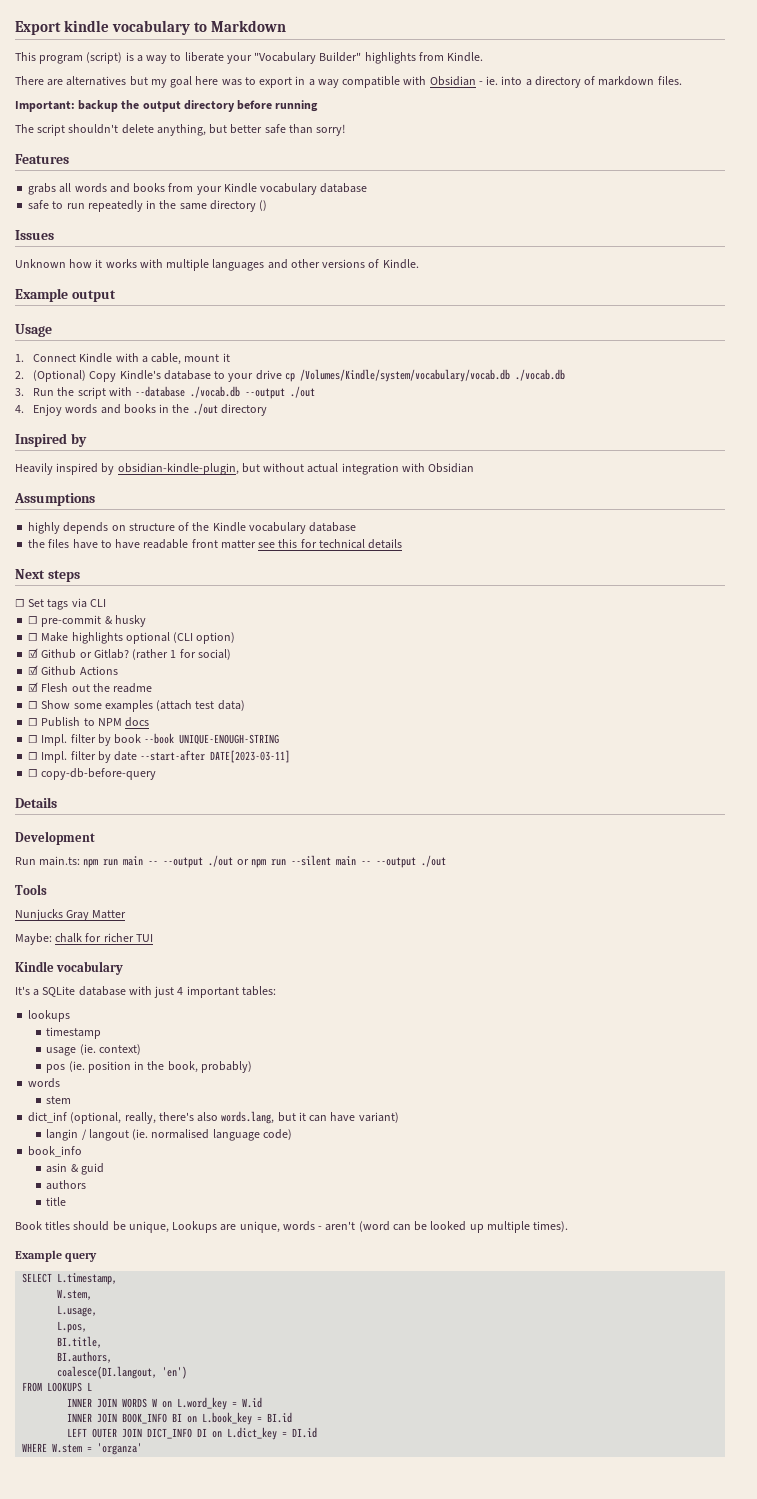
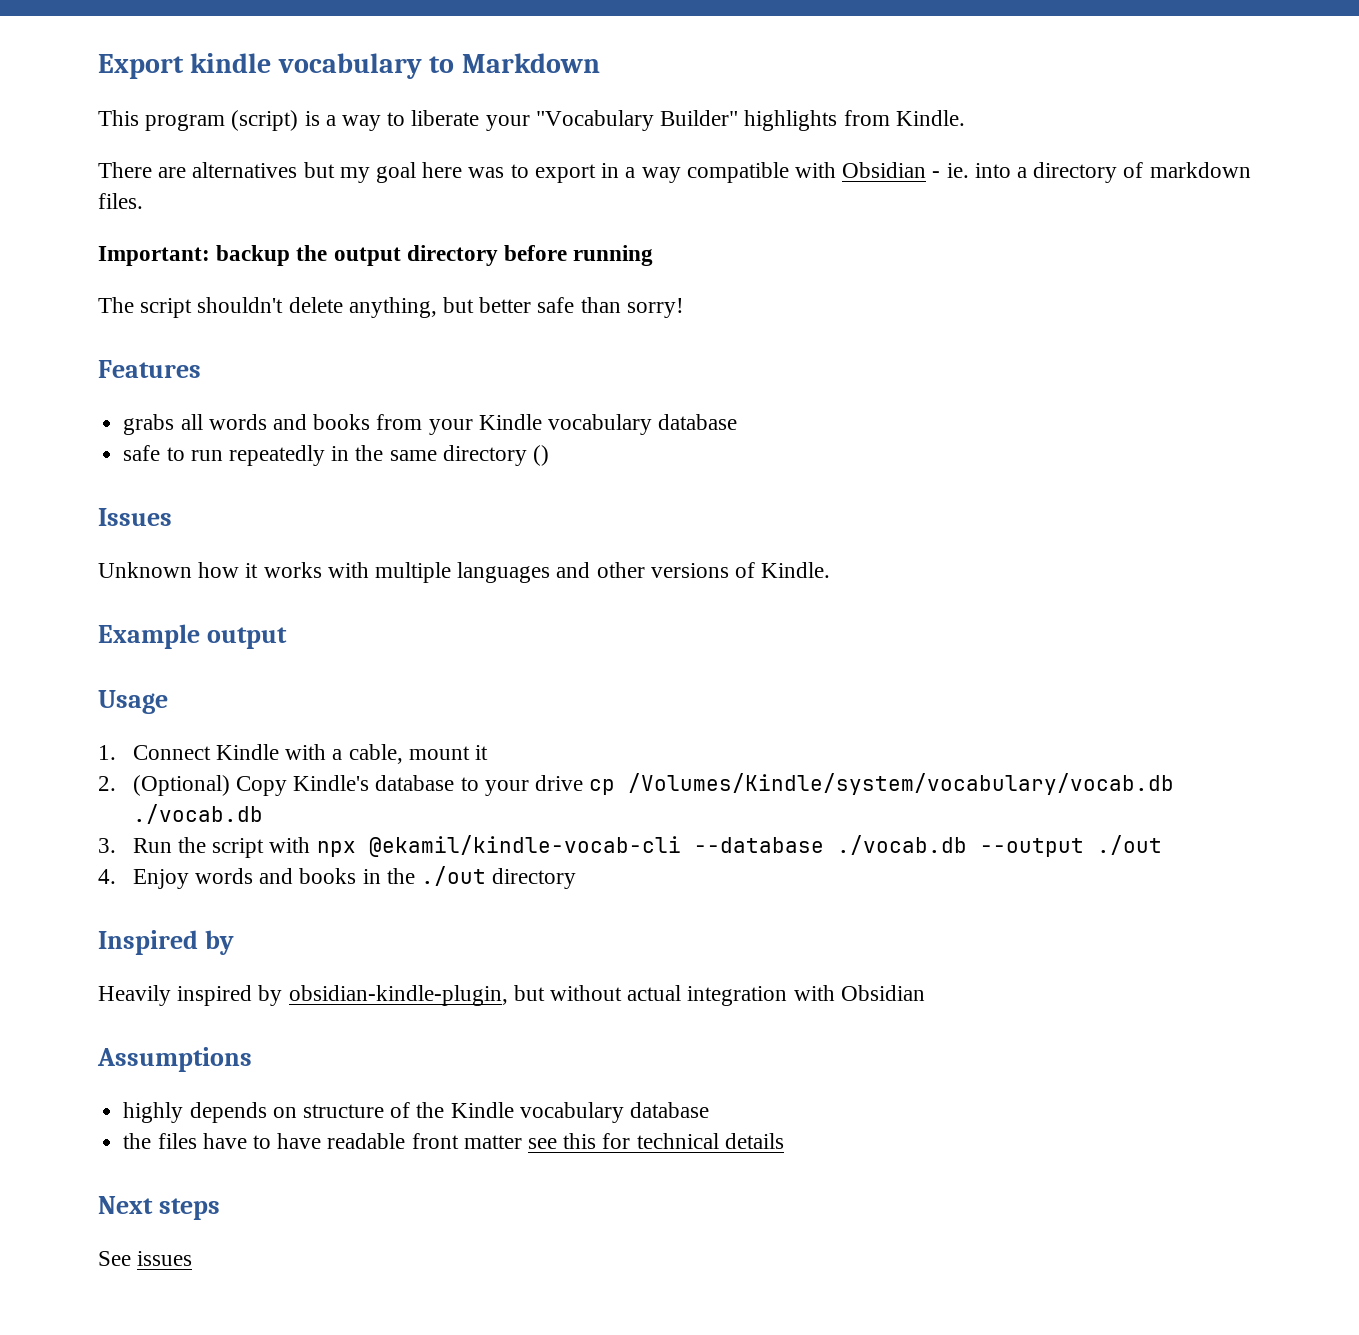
(132, 391) none -> [316,835,681,857] npx @ekamil/kindle-vocab-cli
[15,598,106,610] [28,615,146,627] [28,632,236,644] [28,648,231,660] [28,665,118,676] [28,682,153,693] [28,700,245,712] [28,717,150,727] [28,733,280,746] [28,750,291,763] [28,768,157,780] [15,797,57,808] [15,831,95,845] [15,855,446,868] [15,884,47,895] [15,909,127,921] [15,933,153,945] [15,961,124,975] [15,986,276,998] [28,1010,71,1022] [46,1027,102,1039] [46,1044,141,1056] [46,1061,252,1073] [28,1078,61,1088] [46,1096,72,1104] [28,1111,399,1124] [46,1129,292,1141] [28,1146,83,1157] [46,1163,104,1175] [46,1180,87,1190] [46,1197,67,1206] [15,1221,569,1233] [15,1250,98,1262] [22,1273,118,1285] [57,1289,93,1300] [57,1305,98,1317] [57,1321,88,1333] [57,1336,103,1348] [57,1351,113,1363] [57,1366,188,1379] [22,1382,93,1392] [67,1397,263,1410] [67,1412,293,1425] [67,1427,318,1440] [22,1443,143,1455] ☐ Set tags via CLI // ☐ pre-commit & husky // ☐ Make highlights optional (CLI option) // ☑ Github or Gitlab? (rather 1 for social) // ☑ Github Actions // ☑ Flesh out the readme // ☐ Show some examples (attach test data) // ☐ Publish to NPM docs // ☐ Impl. filter by book --book UNIQUE-ENOUGH-STRING // ☐ Impl. filter by date --start-after DATE[2023-03-11] // ☐ copy-db-before-query // Details // Development // Run main.ts: npm run main -- --output ./out or npm run --silent main -- --output ./out // Tools // Nunjucks Gray Matter // Maybe: chalk for richer TUI // Kindle vocabulary // It's a SQLite database with just 4 important tables: // lookups // timestamp // usage (ie. context) // pos (ie. position in the book, probably) // words // stem // dict_inf (optional, really, there's also words.lang, but it can have variant) // langin / langout (ie. normalised language code) // book_info // asin & guid // authors // title // Book titles should be unique, Lookups are unique, words - aren't (word can be looked up multiple times). // Example query // SELECT L.timestamp, // W.stem, // L.usage, // L.pos, // BI.title, // BI.authors, // coalesce(DI.langout, 'en') // FROM LOOKUPS L // INNER JOIN WORDS W on L.word_key = W.id // INNER JOIN BOOK_INFO BI on L.book_key = BI.id // LEFT OUTER JOIN DICT_INFO DI on L.dict_key = DI.id // WHERE W.stem = 'organza' -> [98,1251,193,1266] See issues

